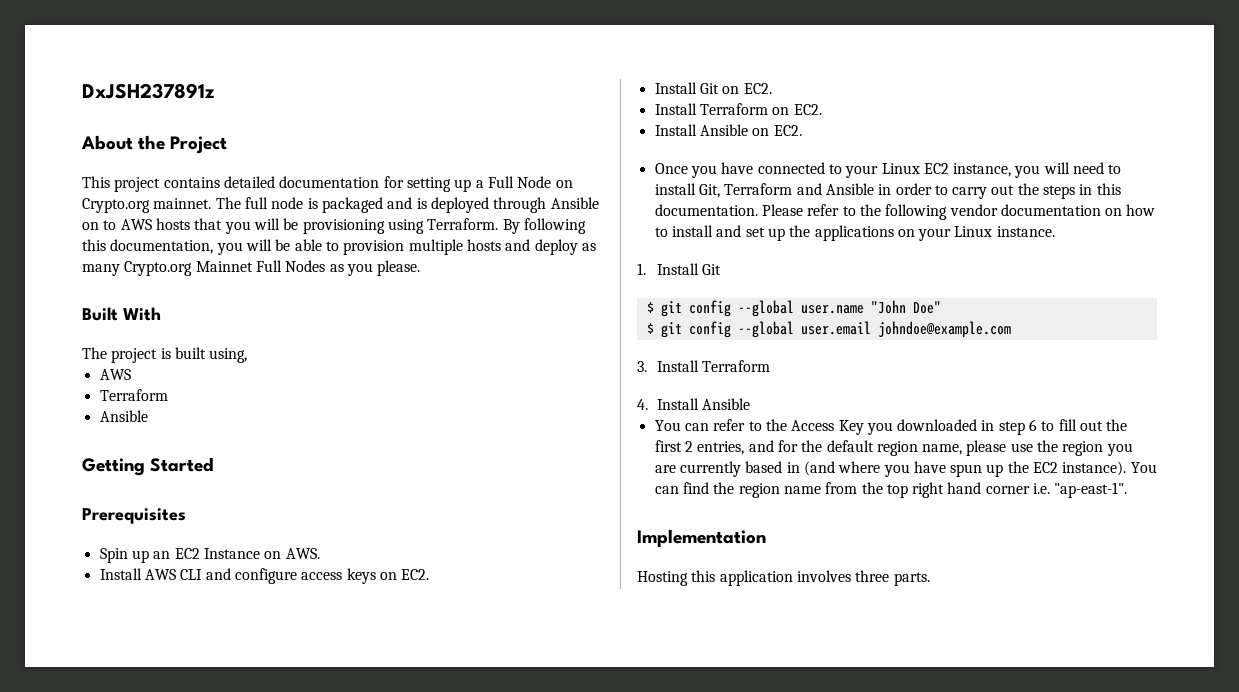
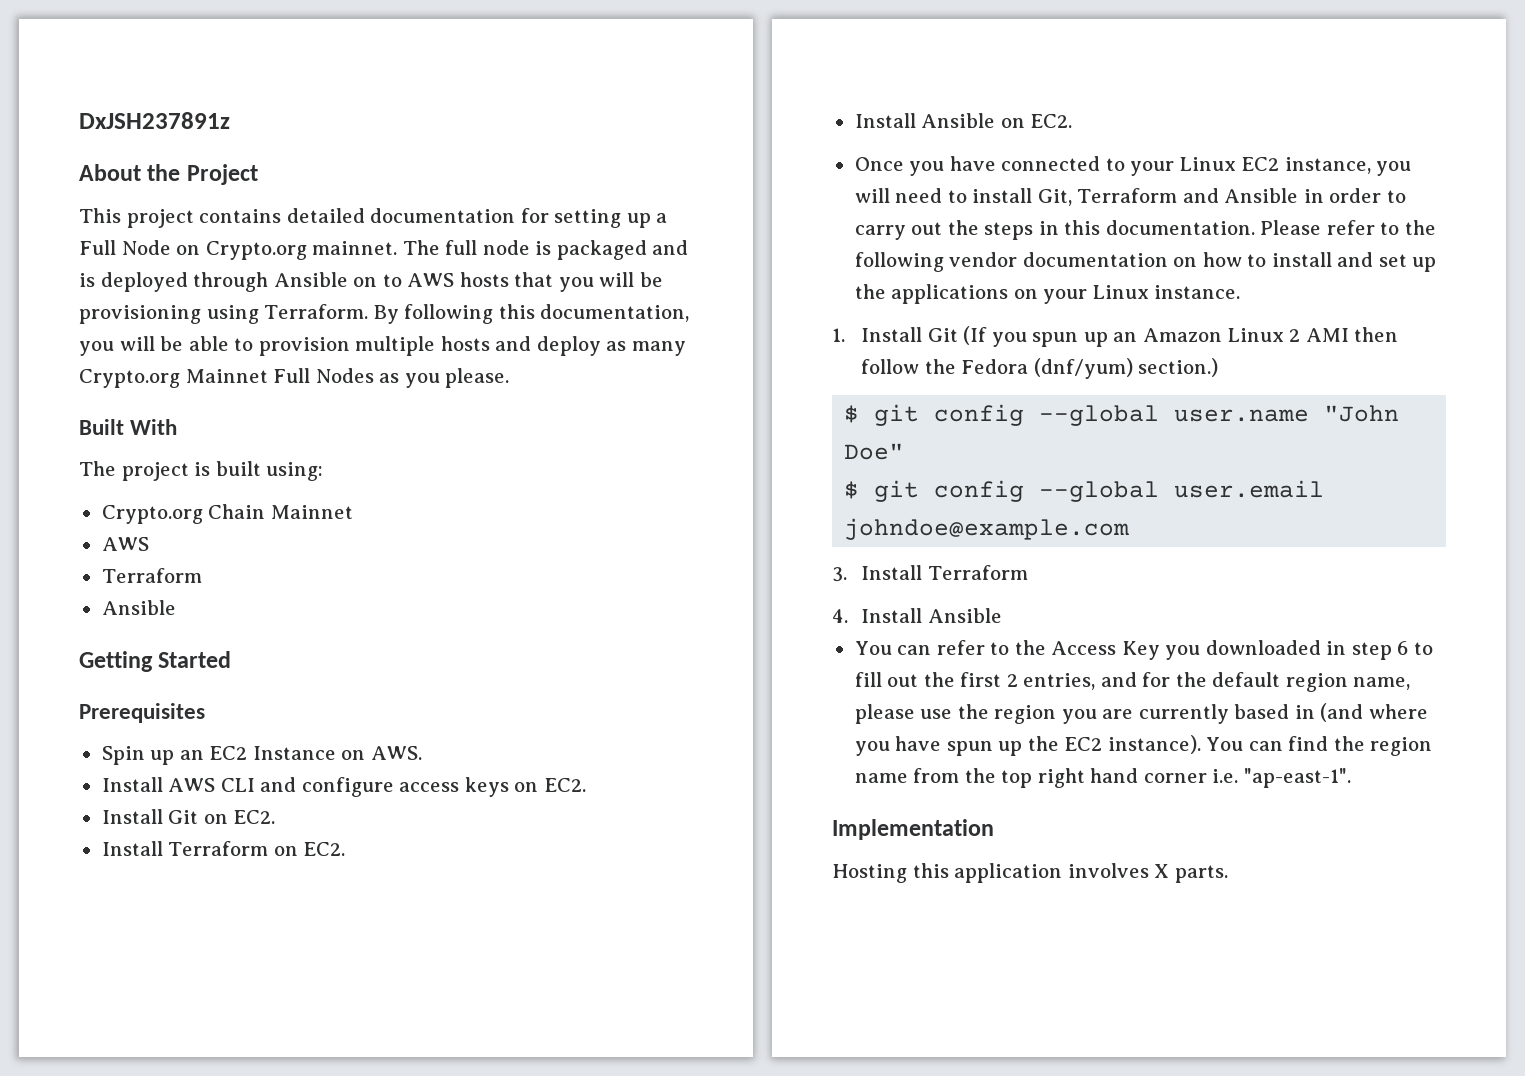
[209,348,248,363] using, -> [266,462,324,481] [101,504,353,524] using: // Crypto.org Chain Mainnet
(722, 269) none -> [963,326,1399,347] [861,358,1219,379] (If you spun up an Amazon Linux 2 AMI then follow the Fedora (dnf/yum) section.)
[855,570,890,582] three -> [1154,864,1170,878] X

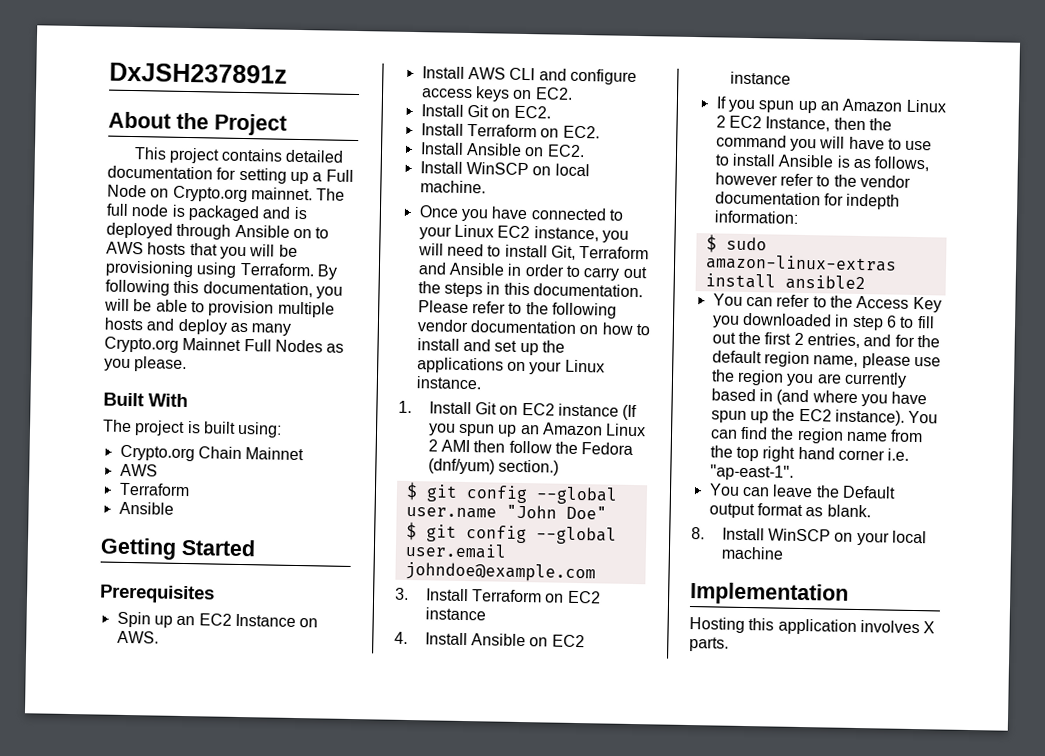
(1073, 121) none -> [419,161,590,177] [419,180,486,194] // Install WinSCP on local machine.
(958, 335) none -> [499,402,620,417] on EC2 instance
(1028, 572) none -> [545,590,601,604] [424,607,486,621] on EC2 instance
(1002, 615) none -> [529,634,585,648] [729,71,791,85] [715,96,947,114] [715,115,892,132] [715,134,933,152] [714,153,930,172] [714,172,911,188] [714,191,901,210] [713,210,799,224] [705,234,767,253] [704,254,897,272] [704,273,866,291] on EC2 instance // If you spun up an Amazon Linux 2 EC2 Instance, then the command you will have to use to install Ansible is as follows, however refer to the vendor documentation for indepth information: // $ sudo amazon-linux-extras install ansible2
(1351, 778) none -> [708,483,896,499] [708,503,871,519] [691,527,928,546] [720,546,784,560] // You can leave the Default output format as blank. // 8. Install WinSCP on your local machine

